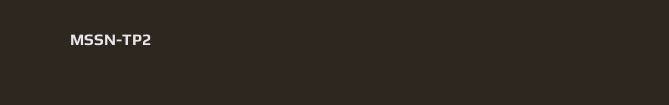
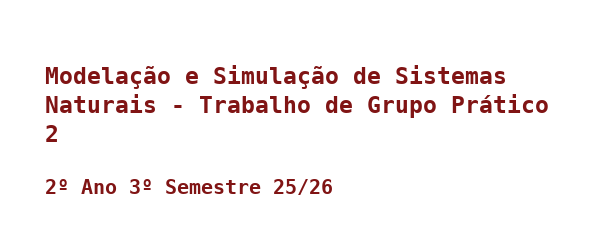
[70,34,151,46] MSSN-TP2 -> [45,65,507,89] [45,94,549,118] [45,125,59,142] [45,179,333,195] Modelação e Simulação de Sistemas Naturais - Trabalho de Grupo Prático 2 // 2º Ano 3º Semestre 25/26

